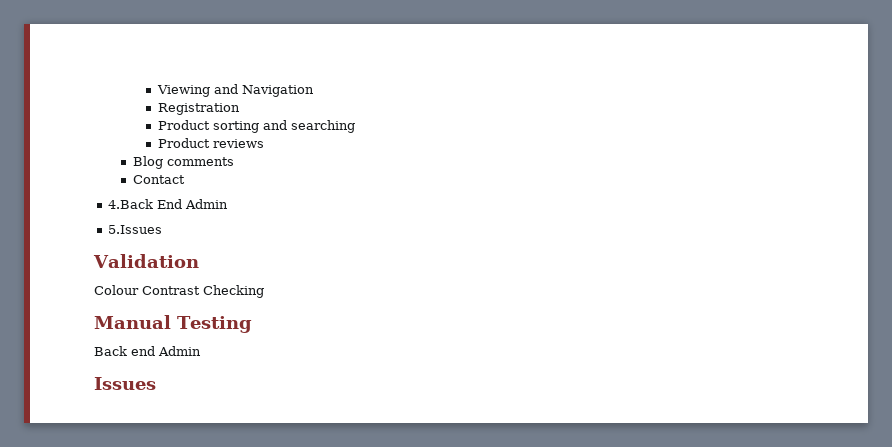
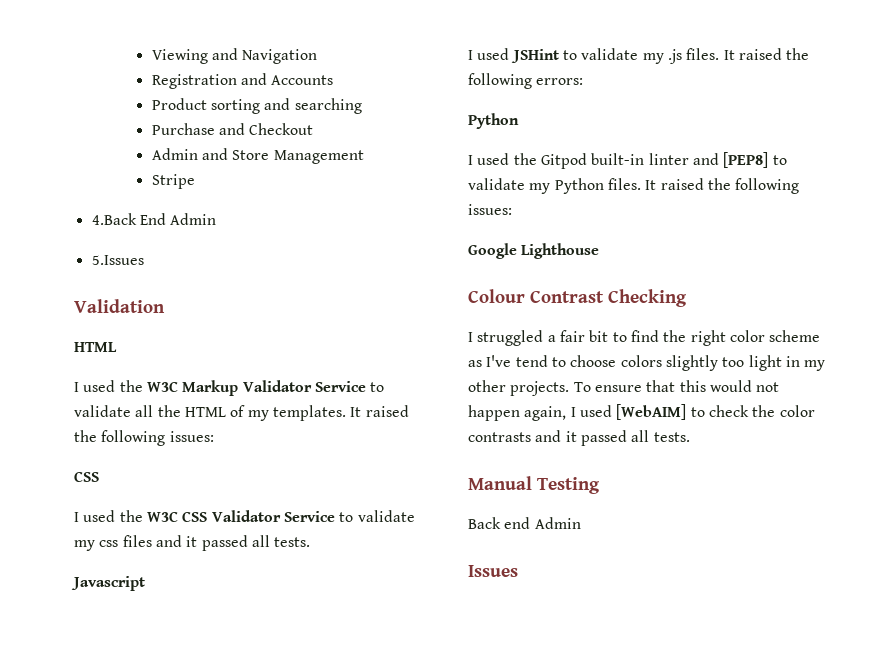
(240, 109) none -> [241,73,334,85] and Accounts
[157,138,264,148] [132,156,234,169] [132,175,185,184] Product reviews // Blog comments // Contact -> [151,123,314,135] [151,148,364,164] [151,174,195,189] Purchase and Checkout // Admin and Store Management // Stripe
[94,285,264,298] Colour Contrast Checking -> [74,342,117,352] [74,380,385,396] [74,405,409,421] [74,430,214,446] [74,471,99,482] [74,510,415,522] [74,535,311,551] [71,576,145,591] [468,48,810,64] [468,73,584,89] [468,113,519,129] [468,152,787,169] [468,178,800,194] [468,204,512,215] [468,243,600,259] [468,289,687,307] [468,330,821,346] [468,355,826,371] [468,380,780,396] [468,404,815,421] [468,430,690,446] HTML // I used the W3C Markup Validator Service to validate all the HTML of my templates. It raised the following issues: // CSS // I used the W3C CSS Validator Service to validate my css files and it passed all tests. // Javascript // I used JSHint to validate my .js files. It raised the following errors: // Python // I used the Gitpod built-in linter and [PEP8] to validate my Python files. It raised the following issues: // Google Lighthouse // Colour Contrast Checking // I struggled a fair bit to find the right color scheme as I've tend to choose colors slightly too light in my other projects. To ensure that this would not happen again, I used [WebAIM] to check the color contrasts and it passed all tests.

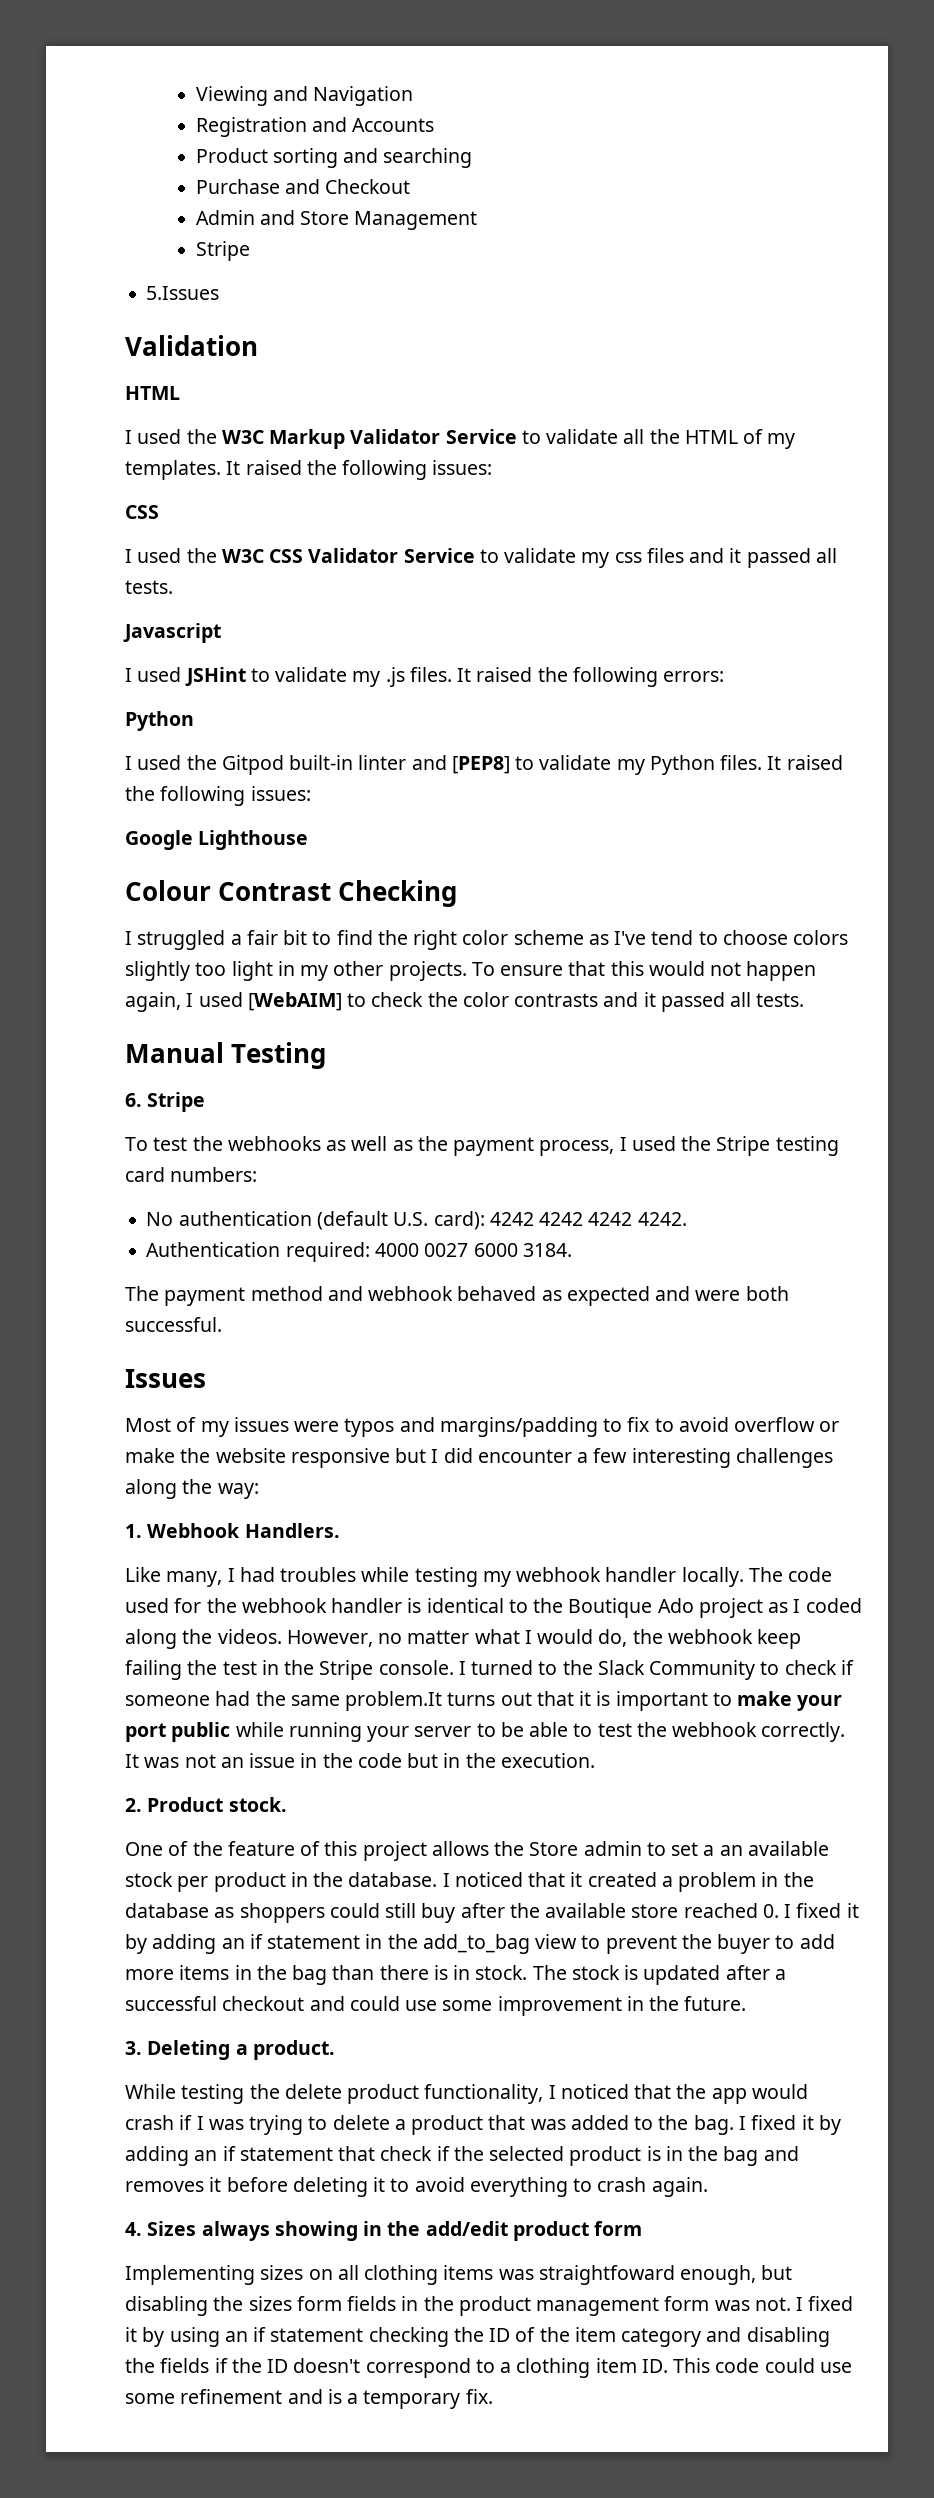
[91,213,217,225] // 4.Back End Admin -> (250, 251) none
[468,517,581,529] [468,565,518,577] Back end Admin // Issues -> [125,1092,206,1112] [125,1136,839,1156] [125,1167,258,1182] [146,1211,687,1230] [146,1242,572,1262] [125,1286,789,1306] [125,1317,222,1332] [125,1369,206,1388] [125,1417,840,1437] [125,1448,833,1468] [125,1479,259,1499] [125,1523,340,1538] [125,1567,833,1587] [125,1598,862,1618] [125,1629,802,1649] [125,1660,854,1680] [125,1691,843,1711] [125,1722,846,1742] [125,1753,595,1768] [125,1797,287,1812] [125,1841,829,1861] [125,1872,814,1892] [125,1903,859,1923] [125,1934,835,1954] [125,1965,786,1985] [125,1996,747,2016] [125,2040,335,2060] [125,2084,808,2104] [125,2115,841,2135] [125,2146,799,2166] [125,2177,708,2197] [125,2221,643,2241] [125,2265,793,2285] [125,2296,854,2316] [125,2327,830,2347] [125,2358,852,2378] [125,2389,493,2409] 6. Stripe // To test the webhooks as well as the payment process, I used the Stripe testing card numbers: // No authentication (default U.S. card): 4242 4242 4242 4242. // Authentication required: 4000 0027 6000 3184. // The payment method and webhook behaved as expected and were both successful. // Issues // Most of my issues were typos and margins/padding to fix to avoid overflow or make the website responsive but I did encounter a few interesting challenges along the way: // 1. Webhook Handlers. // Like many, I had troubles while testing my webhook handler locally. The code used for the webhook handler is identical to the Boutique Ado project as I coded along the videos. However, no matter what I would do, the webhook keep failing the test in the Stripe console. I turned to the Slack Community to check if someone had the same problem.It turns out that it is important to make your port public while running your server to be able to test the webhook correctly. It was not an issue in the code but in the execution. // 2. Product stock. // One of the feature of this project allows the Store admin to set a an available stock per product in the database. I noticed that it created a problem in the database as shoppers could still buy after the available store reached 0. I fixed it by adding an if statement in the add_to_bag view to prevent the buyer to add more items in the bag than there is in stock. The stock is updated after a successful checkout and could use some improvement in the future. // 3. Deleting a product. // While testing the delete product functionality, I noticed that the app would crash if I was trying to delete a product that was added to the bag. I fixed it by adding an if statement that check if the selected product is in the bag and removes it before deleting it to avoid everything to crash again. // 4. Sizes always showing in the add/edit product form // Implementing sizes on all clothing items was straightfoward enough, but disabling the sizes form fields in the product management form was not. I fixed it by using an if statement checking the ID of the item category and disabling the fields if the ID doesn't correspond to a clothing item ID. This code could use some refinement and is a temporary fix.

